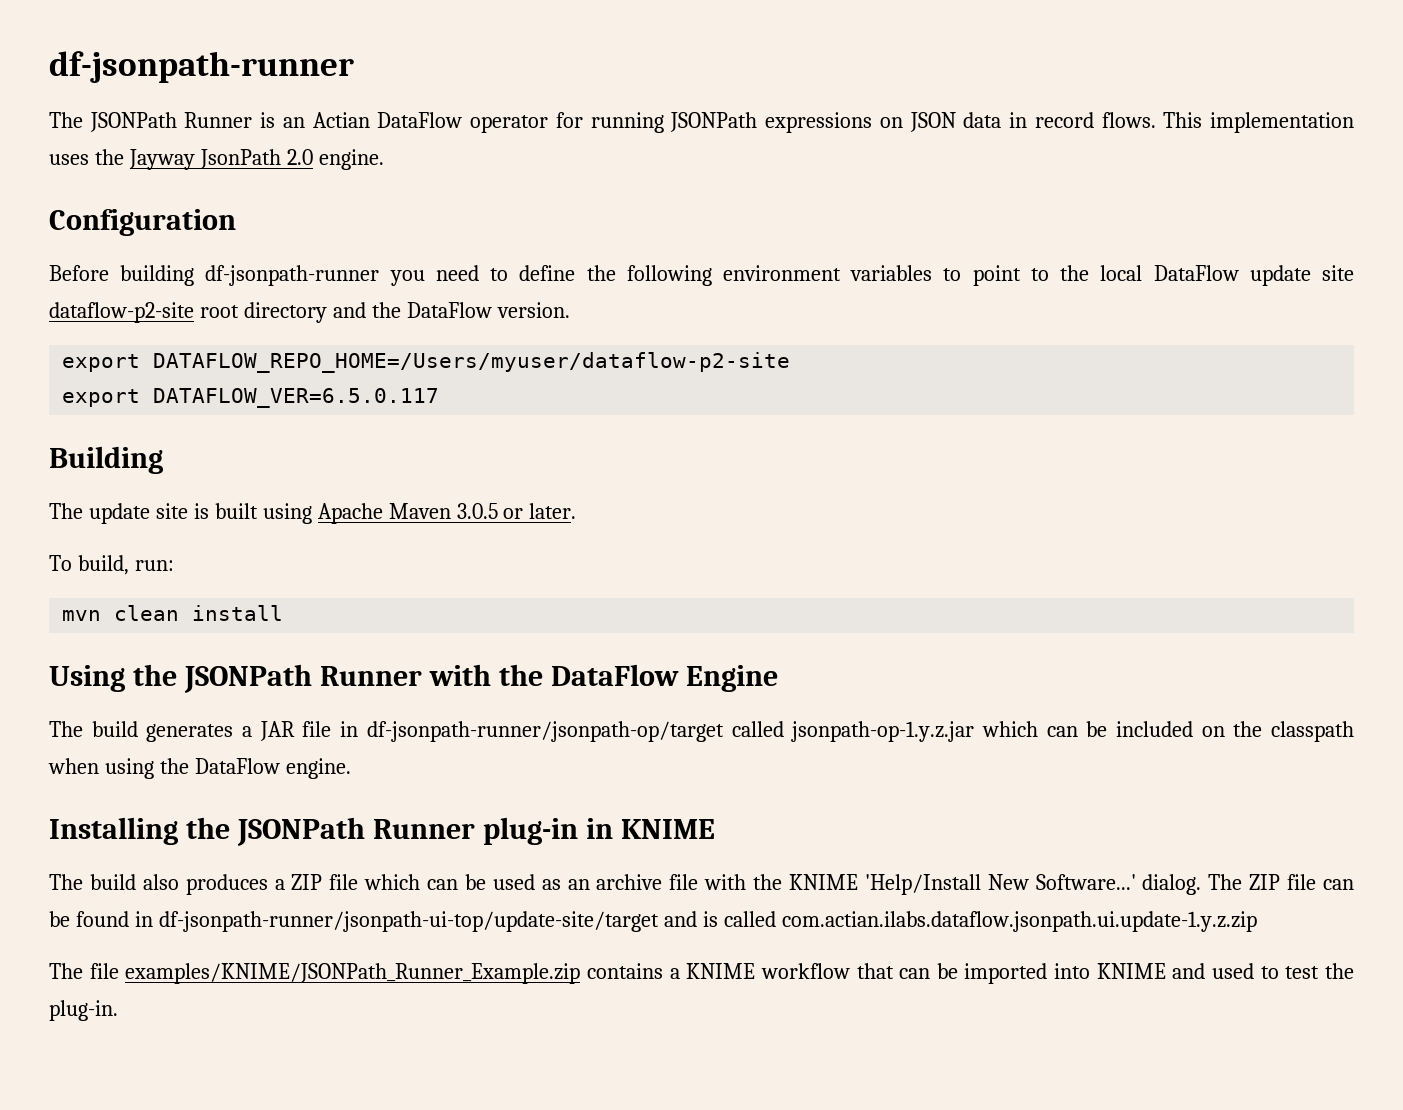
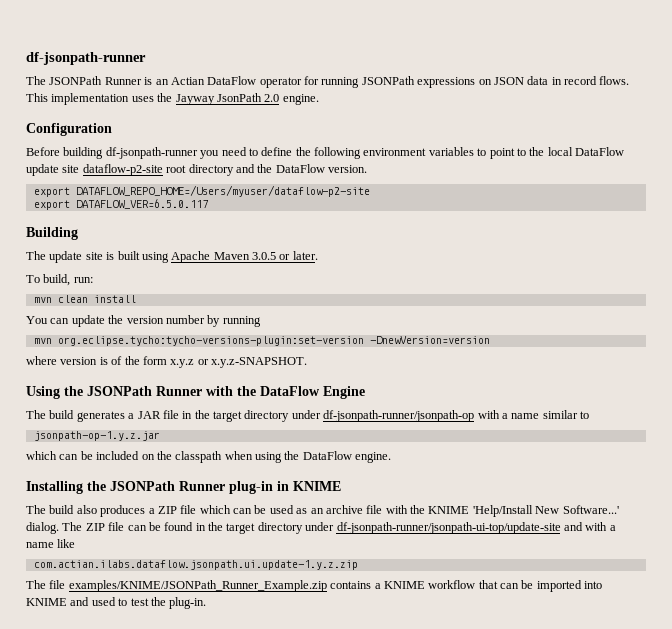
(284, 613) none -> [26,315,261,327] [33,336,490,346] [26,356,307,368] // You can update the version number by running // mvn org.eclipse.tycho:tycho-versions-plugin:set-version -DnewVersion=version // where version is of the form x.y.z or x.y.z-SNAPSHOT.
[366,721,784,742] df-jsonpath-runner/jsonpath-op/target called -> [194,410,589,422] the target directory under df-jsonpath-runner/jsonpath-op with a name similar to //
(975, 731) none -> (160, 436) //
[158,911,776,932] df-jsonpath-runner/jsonpath-ui-top/update-site/target and is called -> [208,522,616,534] [26,539,76,548] the target directory under df-jsonpath-runner/jsonpath-ui-top/update-site and with a name like //

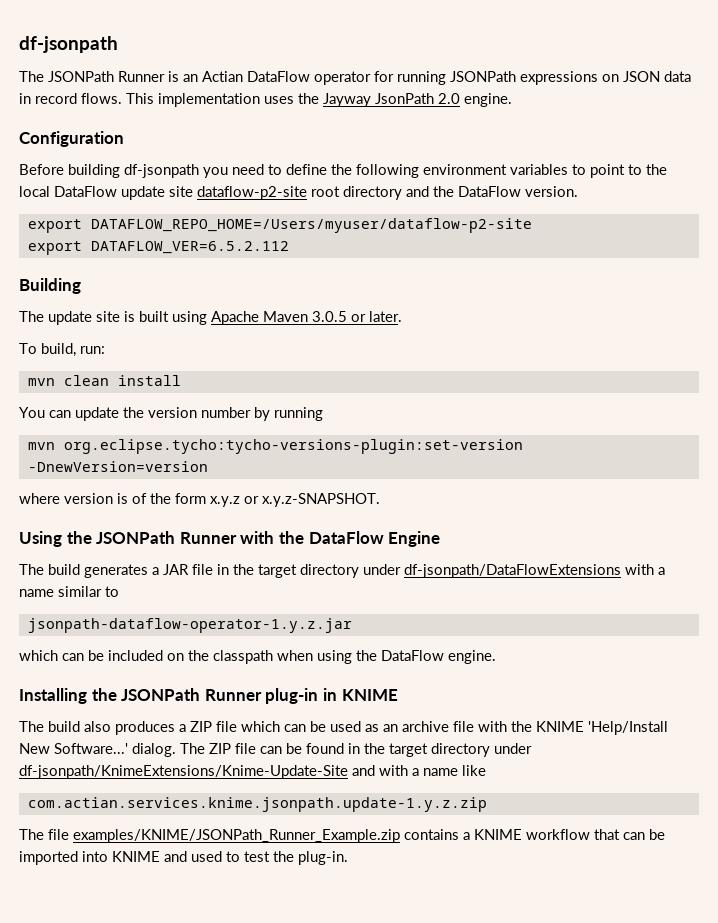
[26,52,146,65] df-jsonpath-runner -> [19,36,118,53] df-jsonpath
[105,147,198,159] df-jsonpath-runner -> [124,164,199,178] df-jsonpath
[75,199,208,209] DATAFLOW_VER=6.5.0.117 -> [90,241,289,254] DATAFLOW_VER=6.5.2.112
[323,410,475,422] df-jsonpath-runner/jsonpath-op -> [404,564,621,578] df-jsonpath/DataFlowExtensions
[33,431,160,441] jsonpath-op-1.y.z.jar -> [27,618,352,633] jsonpath-dataflow-operator-1.y.z.jar
[336,522,561,534] df-jsonpath-runner/jsonpath-ui-top/update-site -> [19,765,348,779] df-jsonpath/KnimeExtensions/Knime-Update-Site
[33,560,358,570] com.actian.ilabs.dataflow.jsonpath.ui.update-1.y.z.zip -> [27,797,487,812] com.actian.services.knime.jsonpath.update-1.y.z.zip

